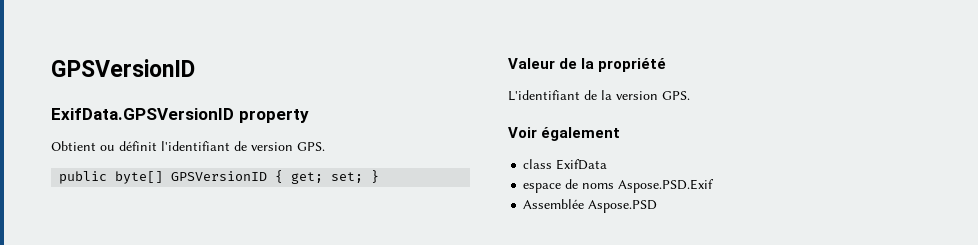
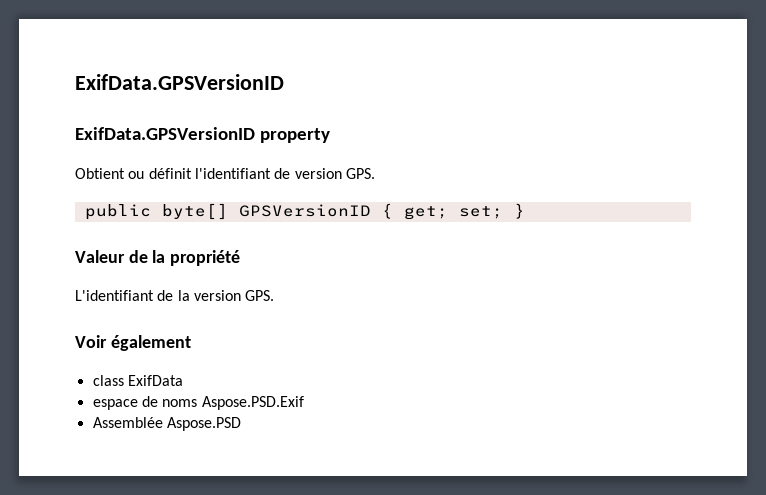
[51,59,195,77] GPSVersionID -> [75,74,284,90] ExifData.GPSVersionID

